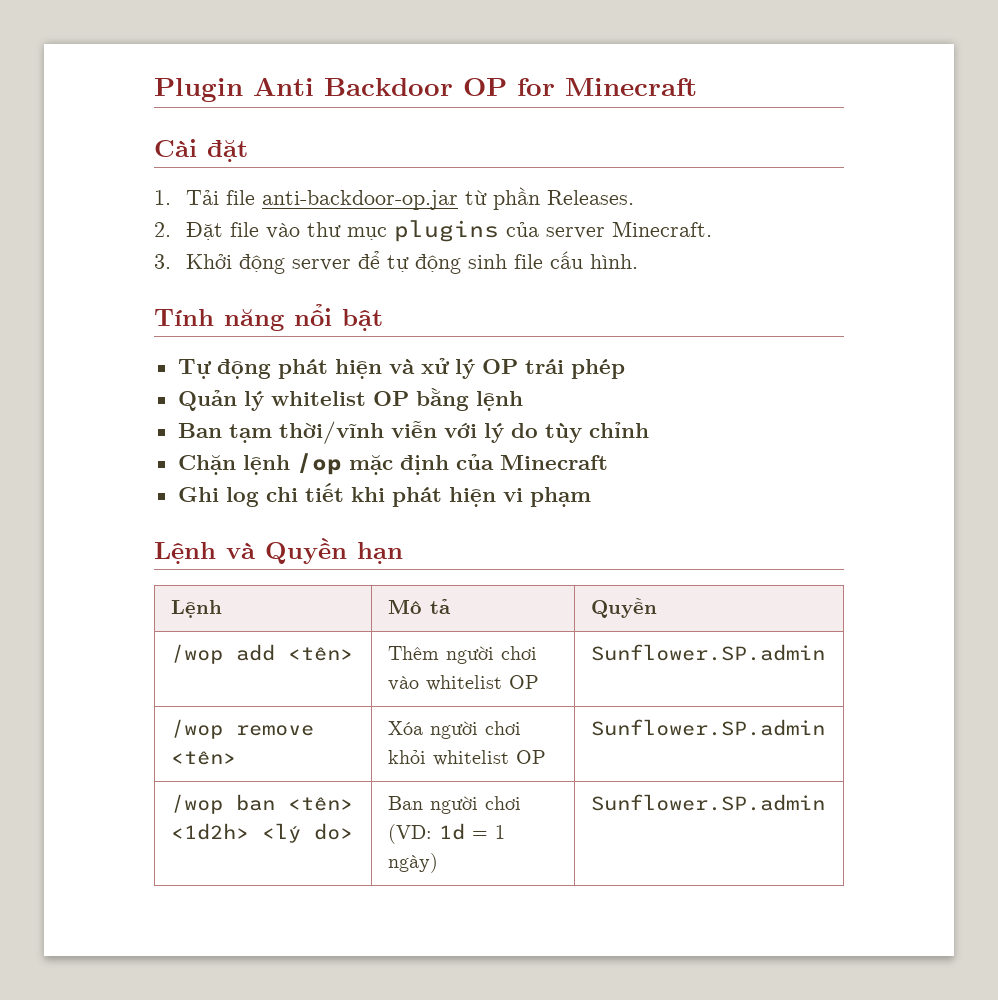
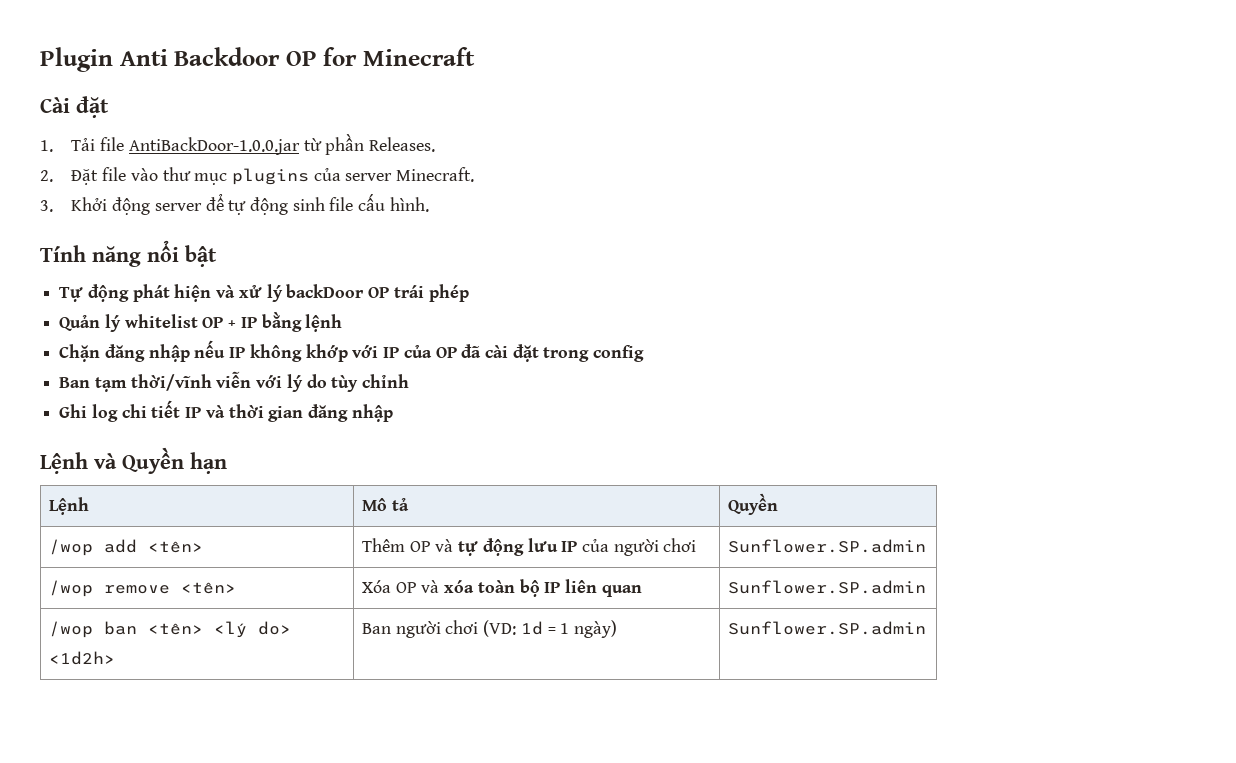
[262,190,459,210] anti-backdoor-op.jar -> [128,137,300,155] AntiBackDoor-1.0.0.jar
(475, 369) none -> [286,284,365,298] backDoor
(409, 398) none -> [228,317,257,328] + IP
(523, 401) none -> [59,340,645,362] // Chặn đăng nhập nếu IP không khớp với IP của OP đã cài đặt trong config
[177,453,608,475] [177,483,591,507] Chặn lệnh /op mặc định của Minecraft // Ghi log chi tiết khi phát hiện vi phạm -> [59,400,393,422] Ghi log chi tiết IP và thời gian đăng nhập
[445,646,537,664] [387,675,539,691] người chơi vào whitelist OP -> [409,538,697,556] OP và tự động lưu IP của người chơi
[429,721,521,739] [387,750,546,766] người chơi khỏi whitelist OP -> [395,579,642,597] OP và xóa toàn bộ IP liên quan
[170,823,249,840] <1d2h> -> (203, 629) none
(353, 831) none -> [48,651,115,665] <1d2h>

